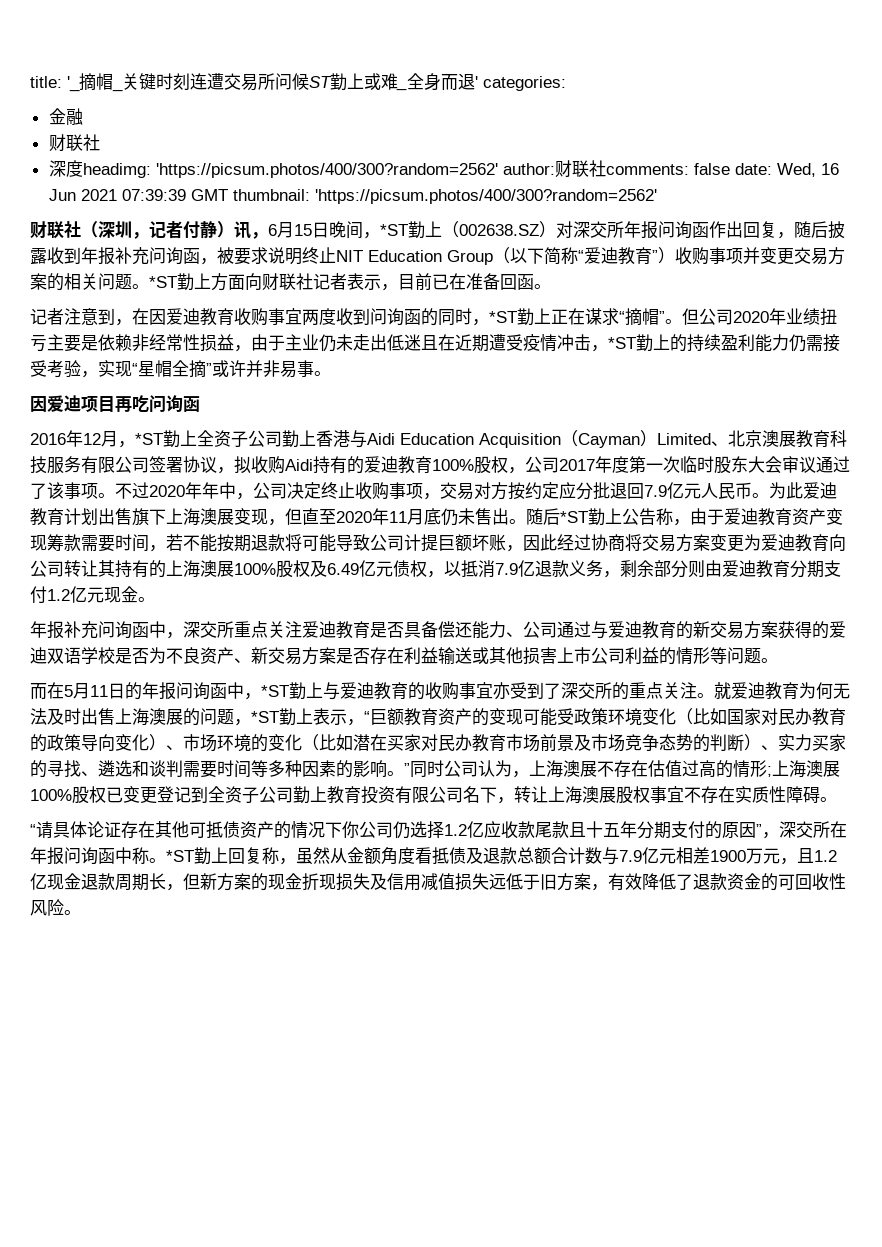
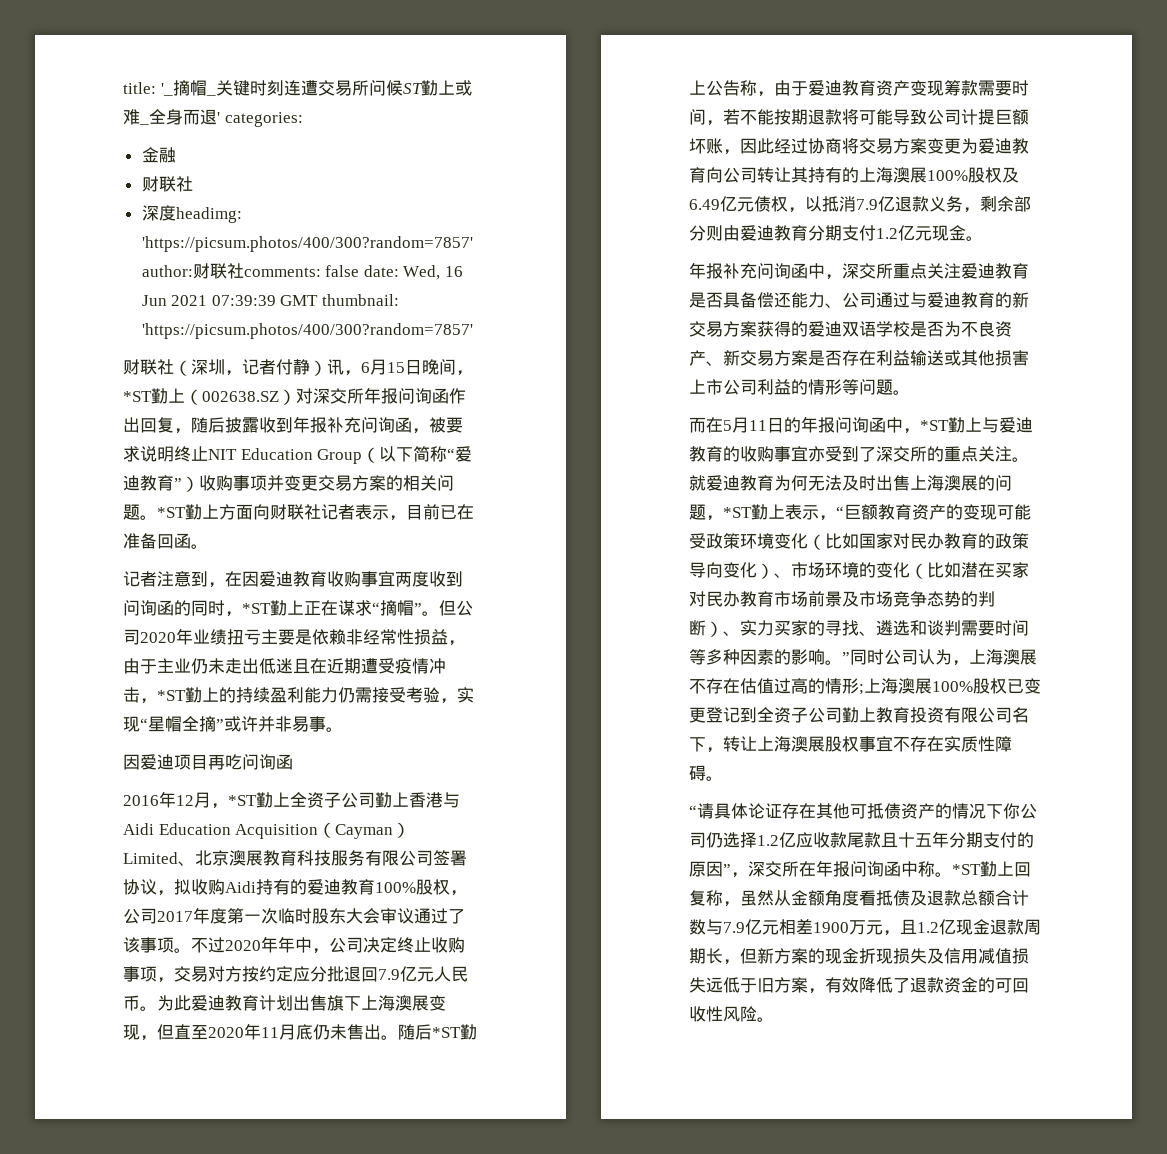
[155,163,498,178] 'https://picsum.photos/400/300?random=2562' -> [141,236,473,252] 'https://picsum.photos/400/300?random=7857'
[314,189,657,204] 'https://picsum.photos/400/300?random=2562' -> [141,323,473,339] 'https://picsum.photos/400/300?random=7857'

